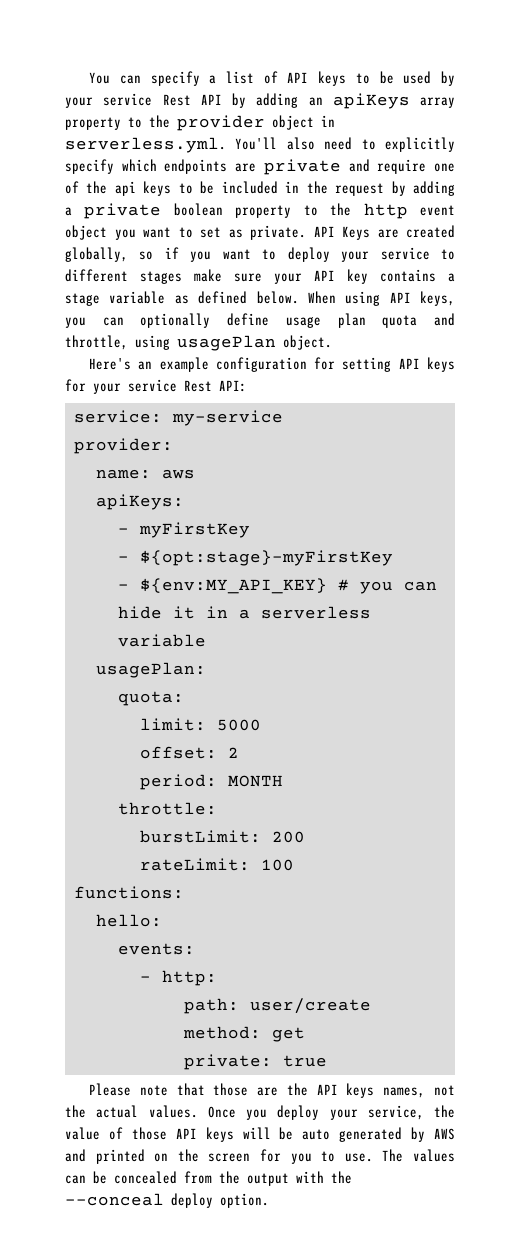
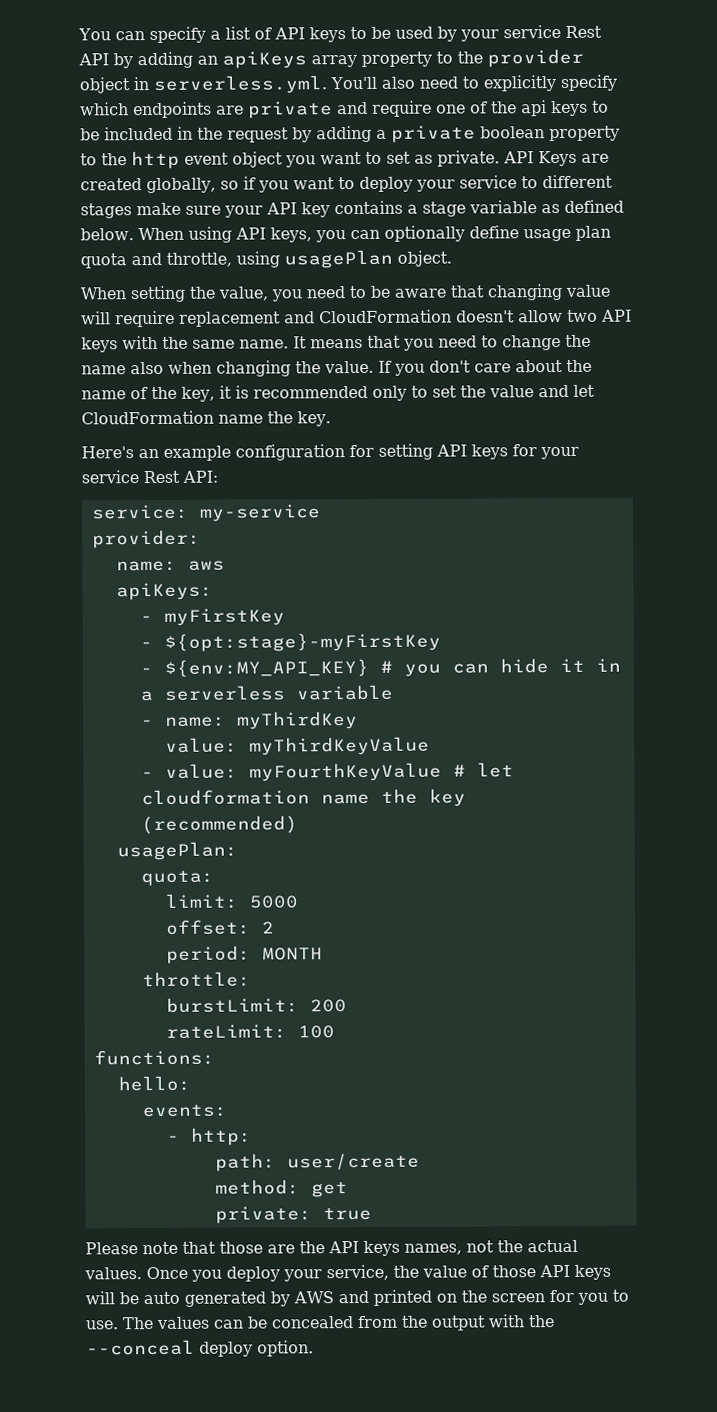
(332, 342) none -> [80,284,611,303] [81,309,632,328] [81,334,591,353] [81,359,592,377] [81,384,595,402] [81,410,331,427] // When setting the value, you need to be aware that changing value will require replacement and CloudFormation doesn't allow two API keys with the same name. It means that you need to change the name also when changing the value. If you don't care about the name of the key, it is recommended only to set the value and let CloudFormation name the key.
(206, 640) none -> [140,711,358,730] [164,736,430,756] [140,762,514,782] [140,788,466,807] [140,815,298,835] // - name: myThirdKey // value: myThirdKeyValue // - value: myFourthKeyValue # let cloudformation name the key (recommended)

